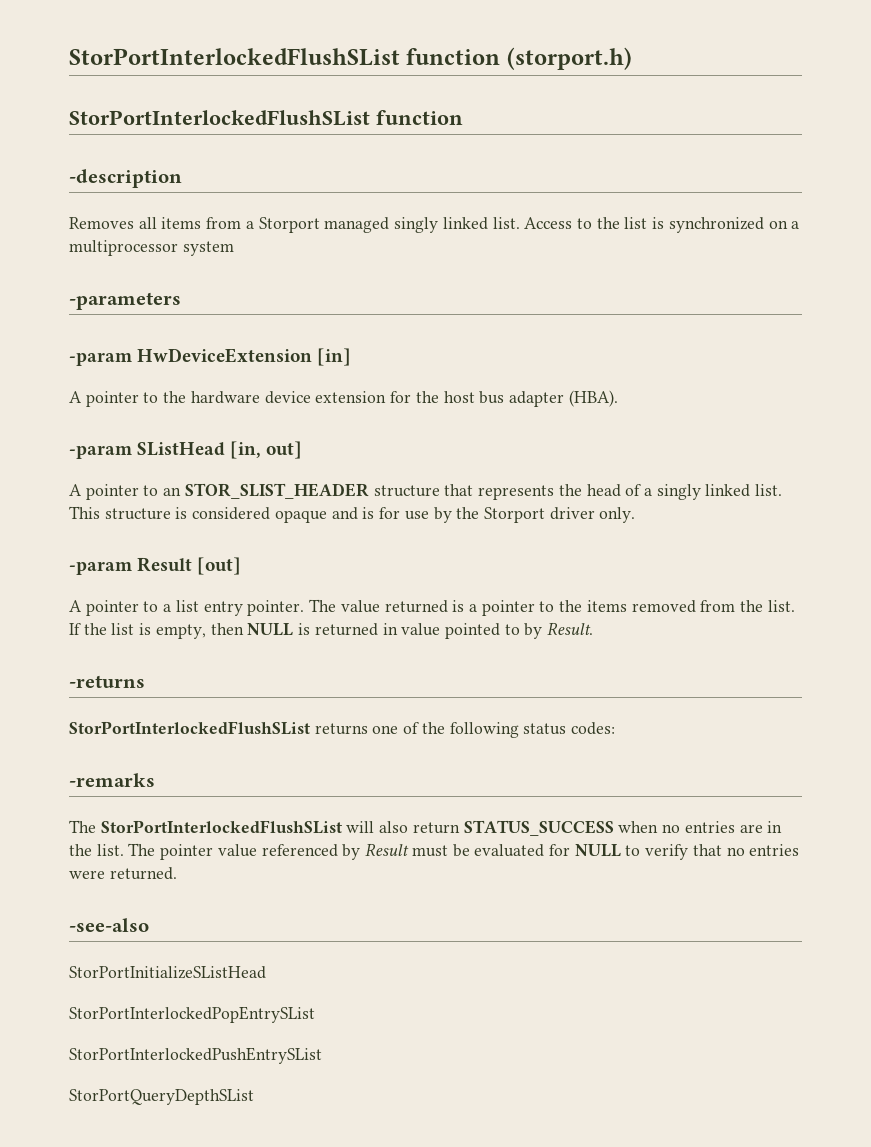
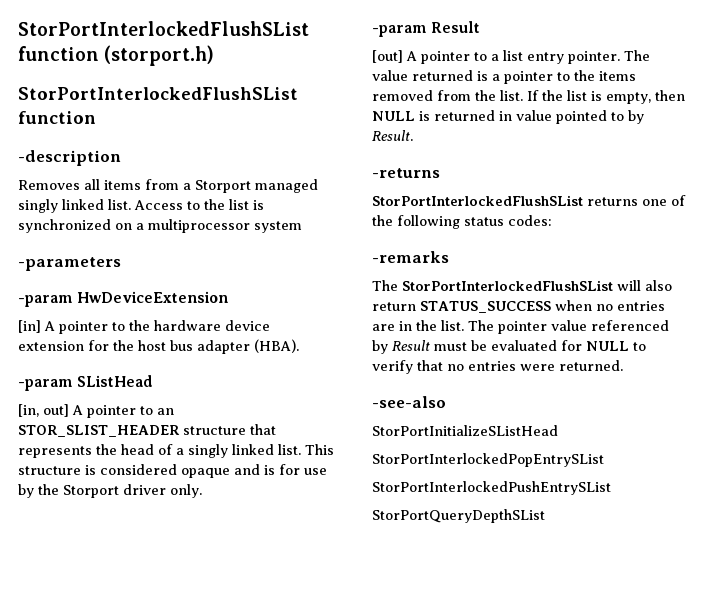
(313, 355) none -> (229, 297) //
(352, 357) // -> (41, 326) none
(226, 449) none -> (153, 381) //
(303, 450) // -> (69, 410) none
(193, 564) none -> (481, 27) //
(242, 566) // -> (403, 56) none

